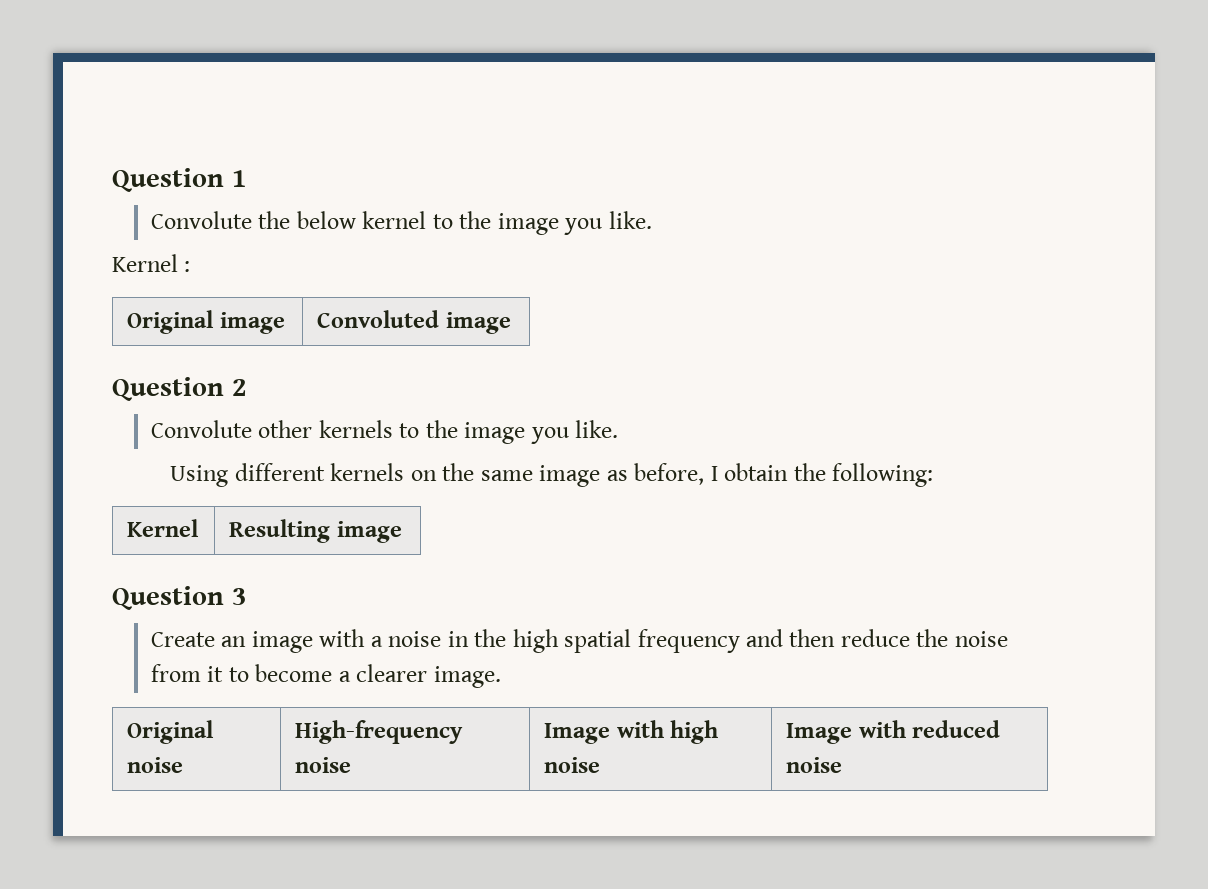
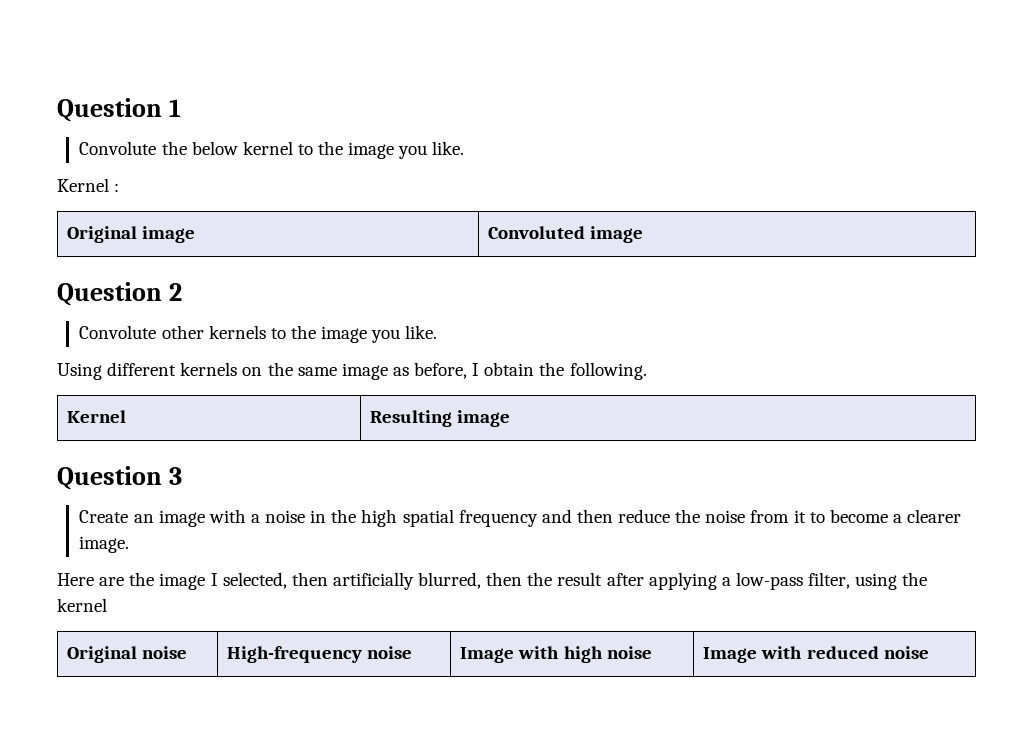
[832,463,934,487] following: -> [569,362,647,380] following.
(501, 677) none -> [57,572,928,590] [57,598,107,612] // Here are the image I selected, then artificially blurred, then the result after applying a low-pass filter, using the kernel

